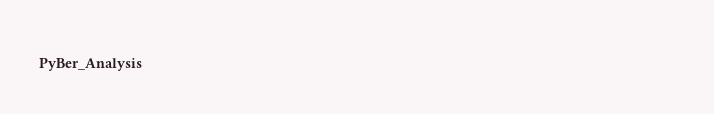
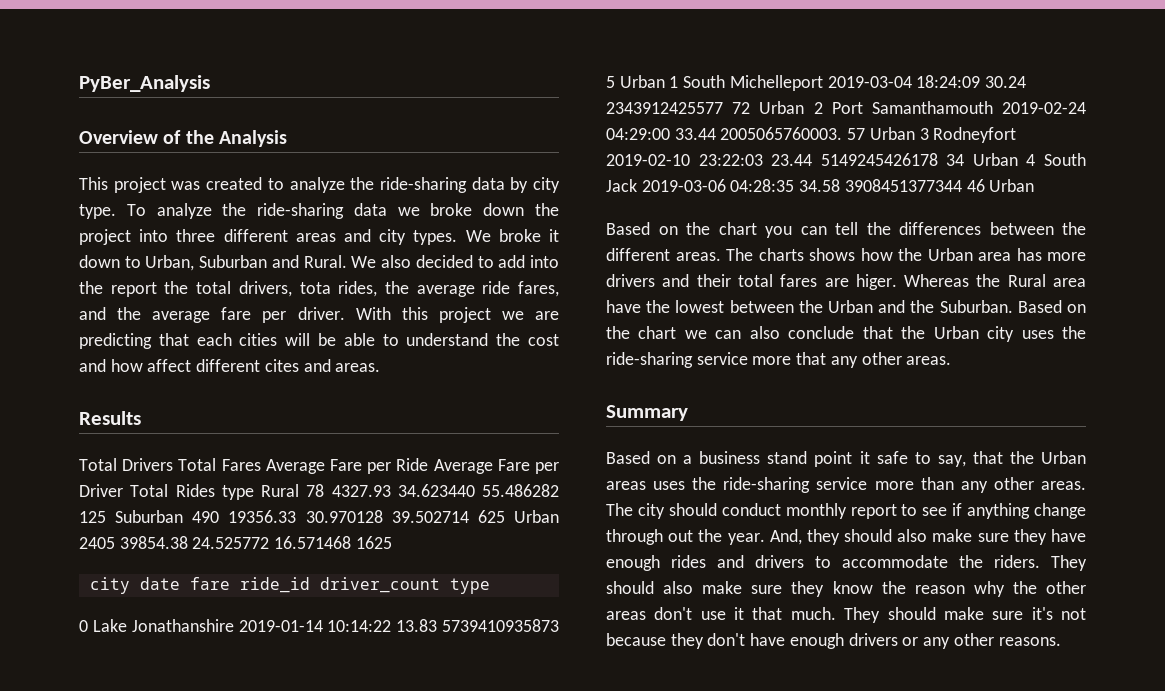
(142, 64) none -> [79,130,287,147] [79,177,560,193] [79,203,559,219] [79,229,559,245] [79,255,560,271] [79,281,559,297] [79,307,560,323] [79,333,559,349] [79,359,381,372] [79,411,141,425] [79,458,559,474] [79,484,559,500] [79,510,559,523] [79,536,392,549] [89,577,490,594] [79,619,559,632] [606,75,1027,91] [606,101,1086,114] [606,127,1017,143] [606,153,1086,166] [606,179,1035,192] [606,222,1086,238] [606,248,1086,261] [606,274,1086,290] [606,300,1086,313] [606,326,1086,342] [606,352,952,368] [606,405,688,421] [606,451,1086,467] [606,477,1086,493] [606,503,1086,519] [606,529,1086,545] [606,555,1087,571] [606,581,1086,597] [606,607,1086,623] [606,633,1061,649] // Overview of the Analysis // This project was created to analyze the ride-sharing data by city type. To analyze the ride-sharing data we broke down the project into three different areas and city types. We broke it down to Urban, Suburban and Rural. We also decided to add into the report the total drivers, tota rides, the average ride fares, and the average fare per driver. With this project we are predicting that each cities will be able to understand the cost and how affect different cites and areas. // Results // Total Drivers Total Fares Average Fare per Ride Average Fare per Driver Total Rides type Rural 78 4327.93 34.623440 55.486282 125 Suburban 490 19356.33 30.970128 39.502714 625 Urban 2405 39854.38 24.525772 16.571468 1625 // city date fare ride_id driver_count type // 0 Lake Jonathanshire 2019-01-14 10:14:22 13.83 5739410935873 5 Urban 1 South Michelleport 2019-03-04 18:24:09 30.24 2343912425577 72 Urban 2 Port Samanthamouth 2019-02-24 04:29:00 33.44 2005065760003. 57 Urban 3 Rodneyfort 2019-02-10 23:22:03 23.44 5149245426178 34 Urban 4 South Jack 2019-03-06 04:28:35 34.58 3908451377344 46 Urban // Based on the chart you can tell the differences between the different areas. The charts shows how the Urban area has more drivers and their total fares are higer. Whereas the Rural area have the lowest between the Urban and the Suburban. Based on the chart we can also conclude that the Urban city uses the ride-sharing service more that any other areas. // Summary // Based on a business stand point it safe to say, that the Urban areas uses the ride-sharing service more than any other areas. The city should conduct monthly report to see if anything change through out the year. And, they should also make sure they have enough rides and drivers to accommodate the riders. They should also make sure they know the reason why the other areas don't use it that much. They should make sure it's not because they don't have enough drivers or any other reasons.

